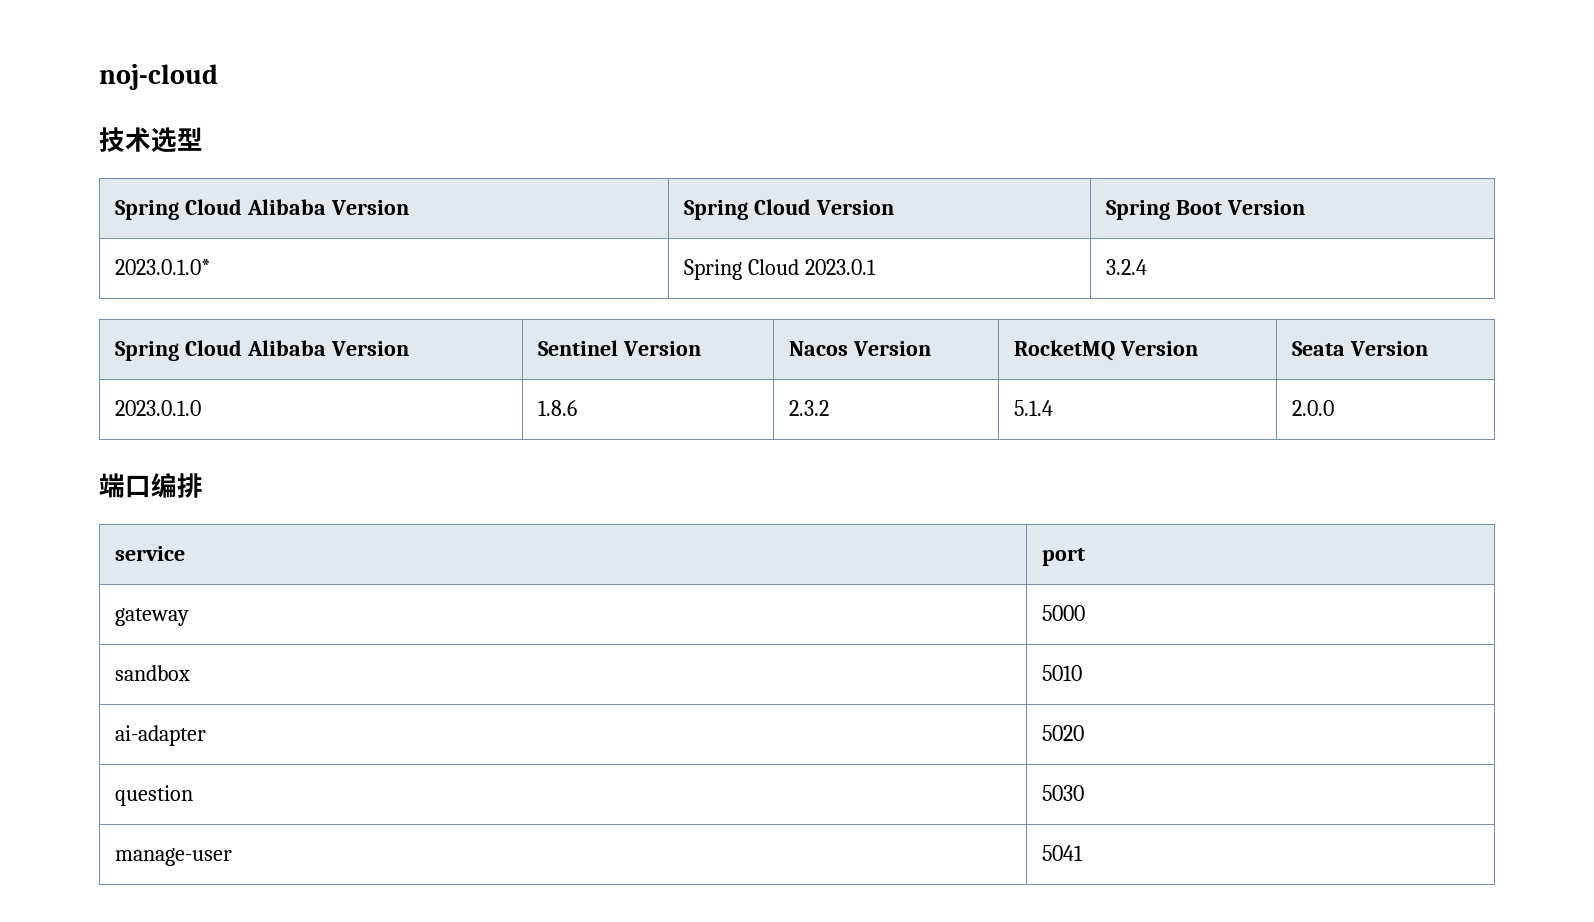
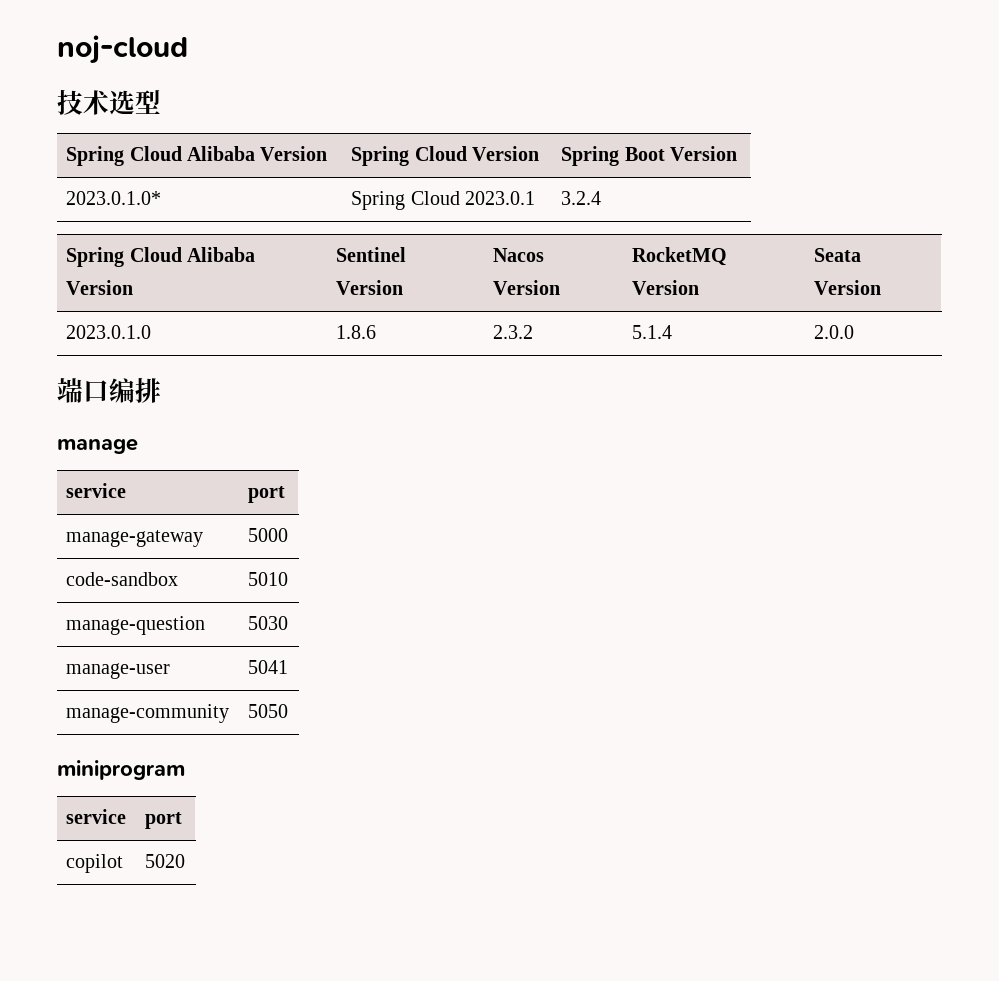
[114,546,185,561] [1041,548,1085,566] [114,608,189,626] // service | port // gateway -> [57,438,138,454] [66,483,127,498] [248,486,286,503] [66,530,204,547] // manage // service | port // manage-gateway
[114,665,190,681] sandbox -> [66,572,179,586] code-sandbox
[114,725,206,746] [1041,725,1084,741] [114,785,193,806] ai-adapter | 5020 // question -> [66,616,206,635] manage-question
(1083, 853) none -> [66,704,230,723] [248,704,289,718] [57,760,185,780] [66,809,127,824] [145,812,183,829] [66,854,124,873] [145,854,186,868] // manage-community | 5050 // miniprogram // service | port // copilot | 5020

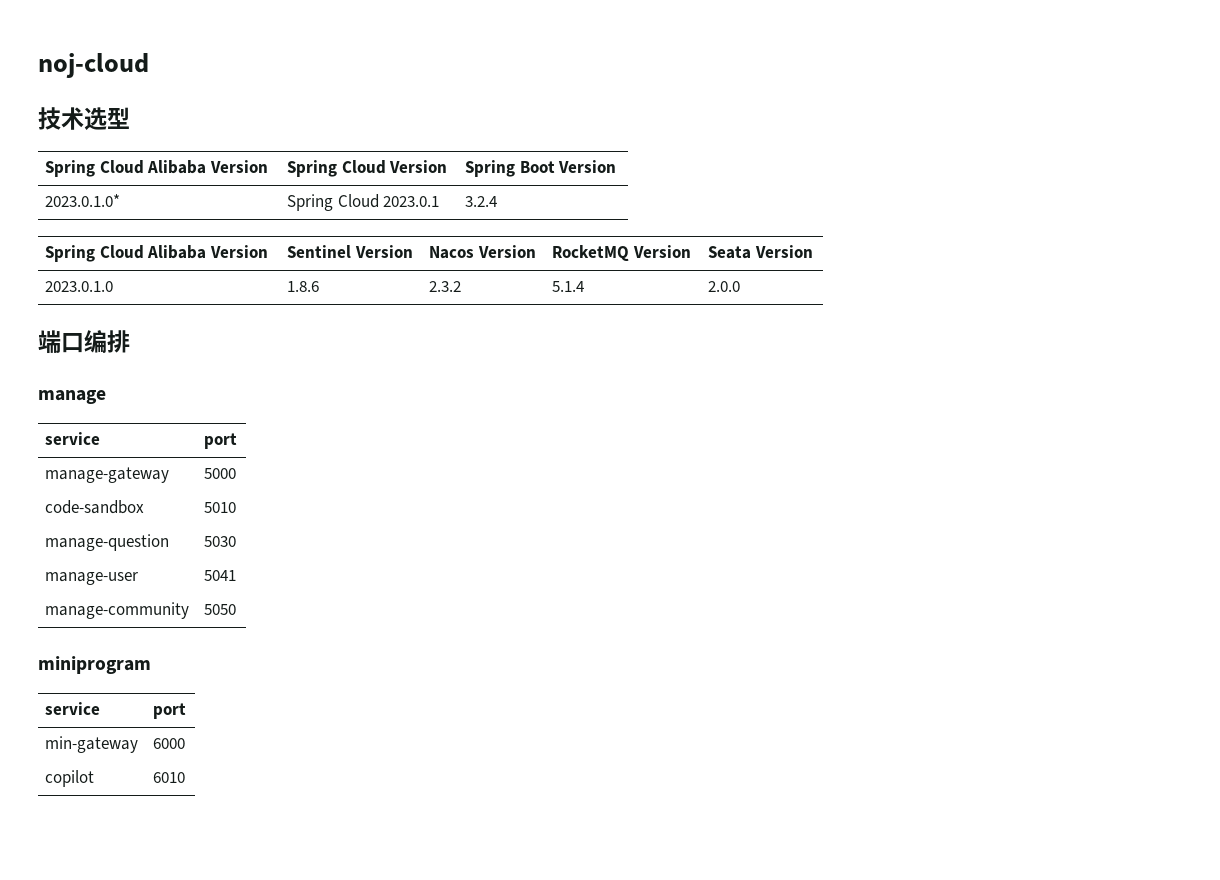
(183, 820) none -> [45,736,139,753] [153,738,186,749] // min-gateway | 6000
[145,854,186,868] 5020 -> [153,772,186,783] 6010

